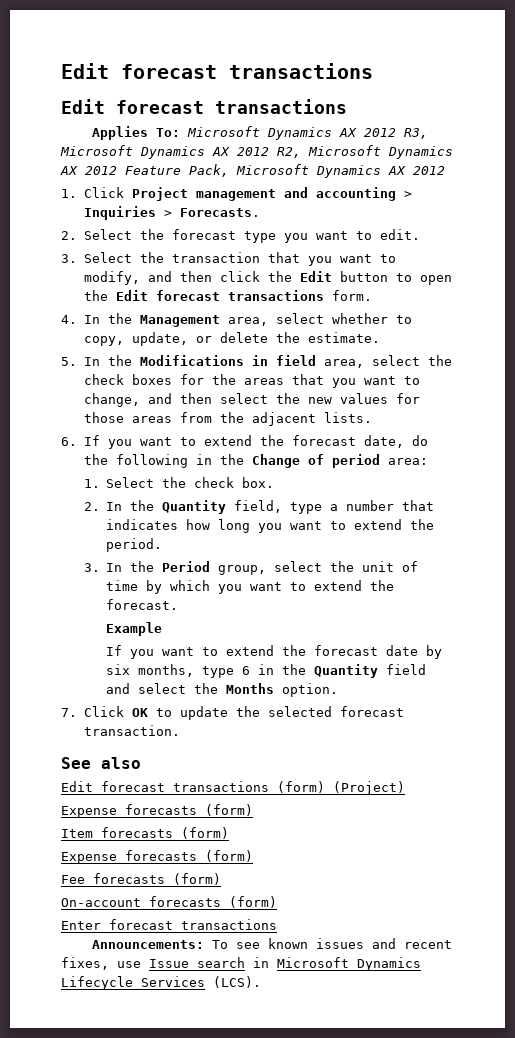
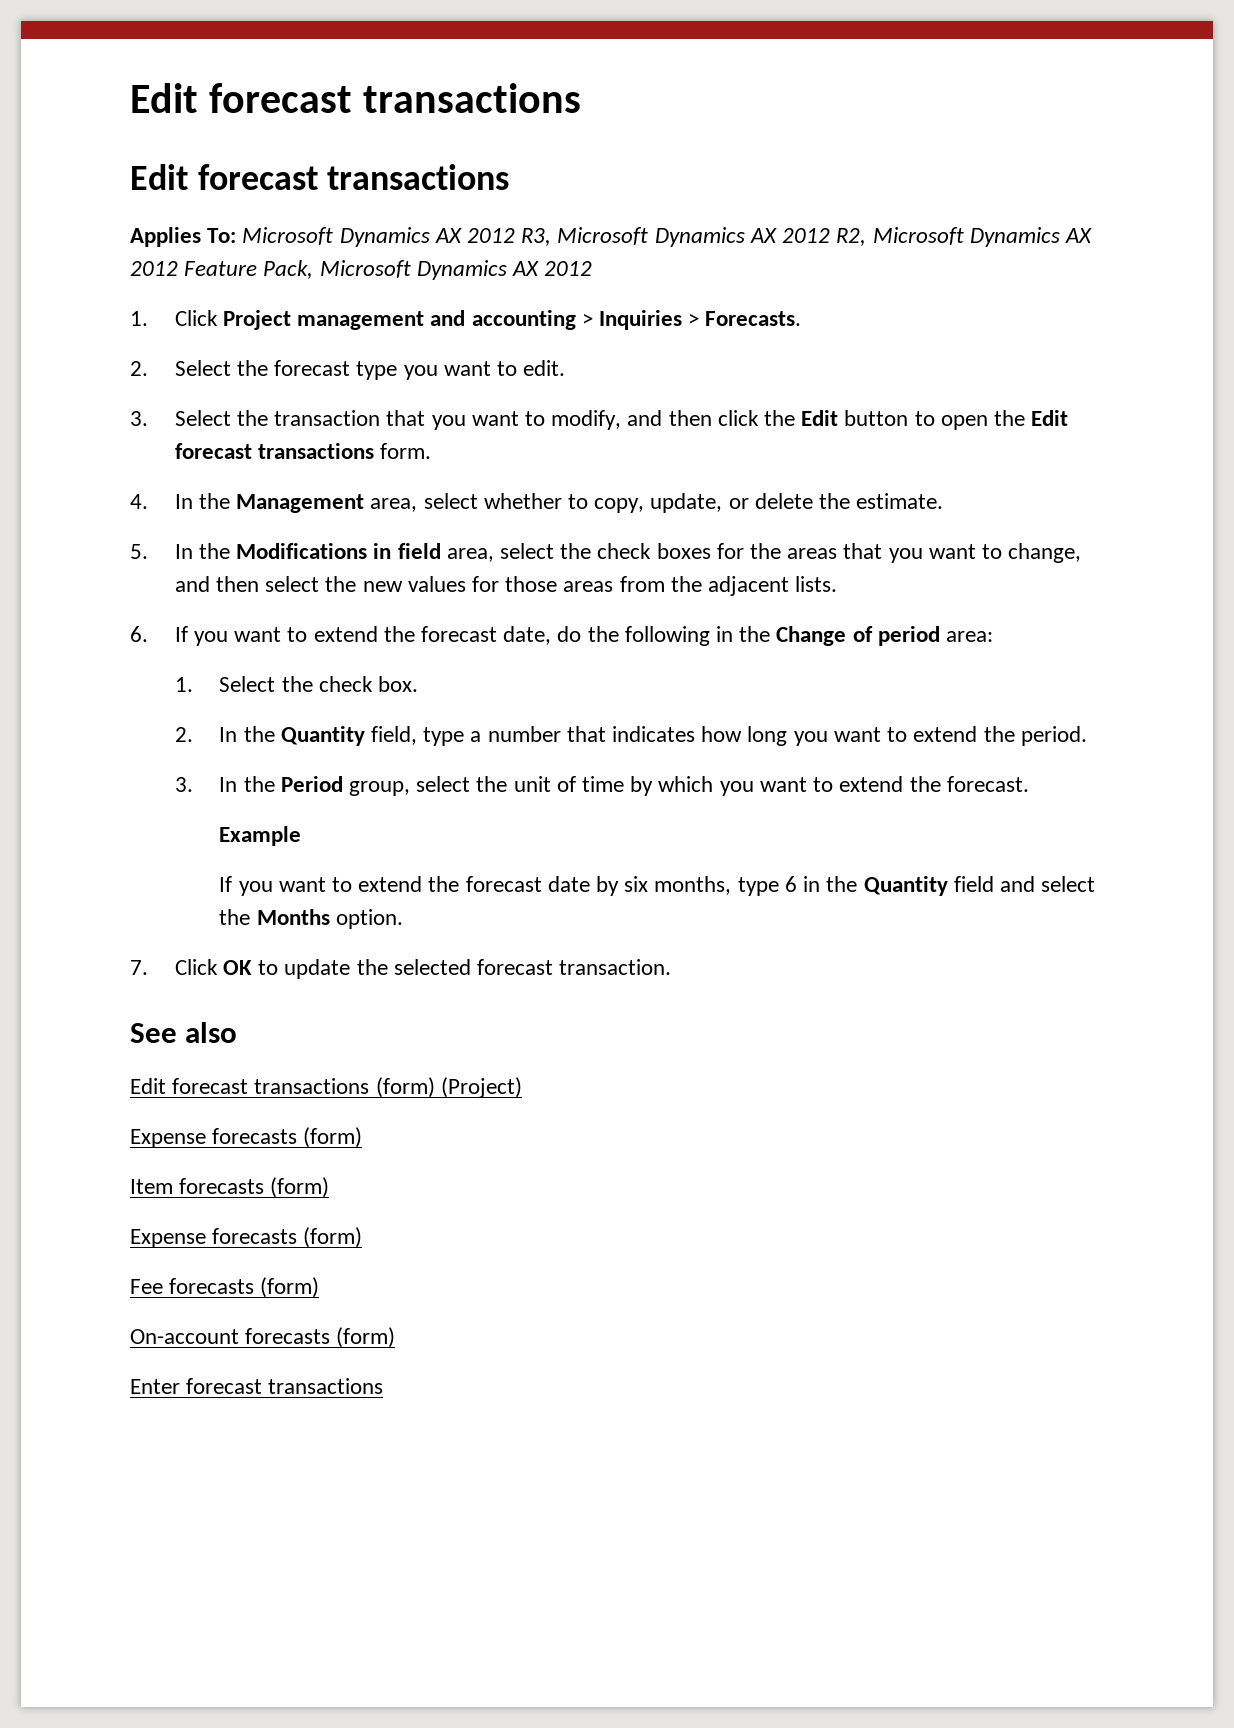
[92,938,453,949] [61,957,421,971] [61,976,261,990] // Announcements: To see known issues and recent fixes, use Issue search in Microsoft Dynamics Lifecycle Services (LCS). -> (384, 1386) none

